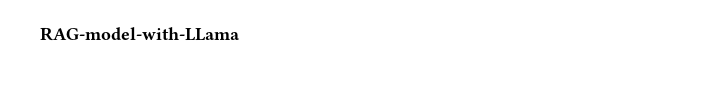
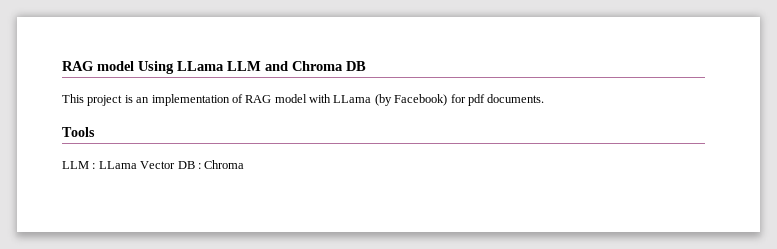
[40,27,240,41] RAG-model-with-LLama -> [62,61,366,74] [62,94,545,106] [62,127,95,137] [62,160,245,169] RAG model Using LLama LLM and Chroma DB // This project is an implementation of RAG model with LLama (by Facebook) for pdf documents. // Tools // LLM : LLama Vector DB : Chroma

